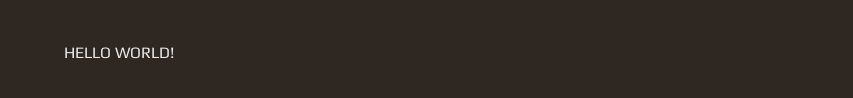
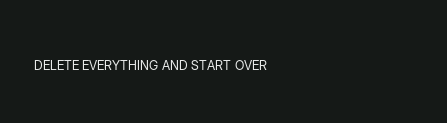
[64,47,175,59] HELLO WORLD! -> [34,60,267,70] DELETE EVERYTHING AND START OVER

